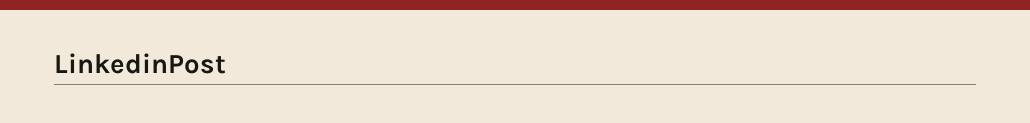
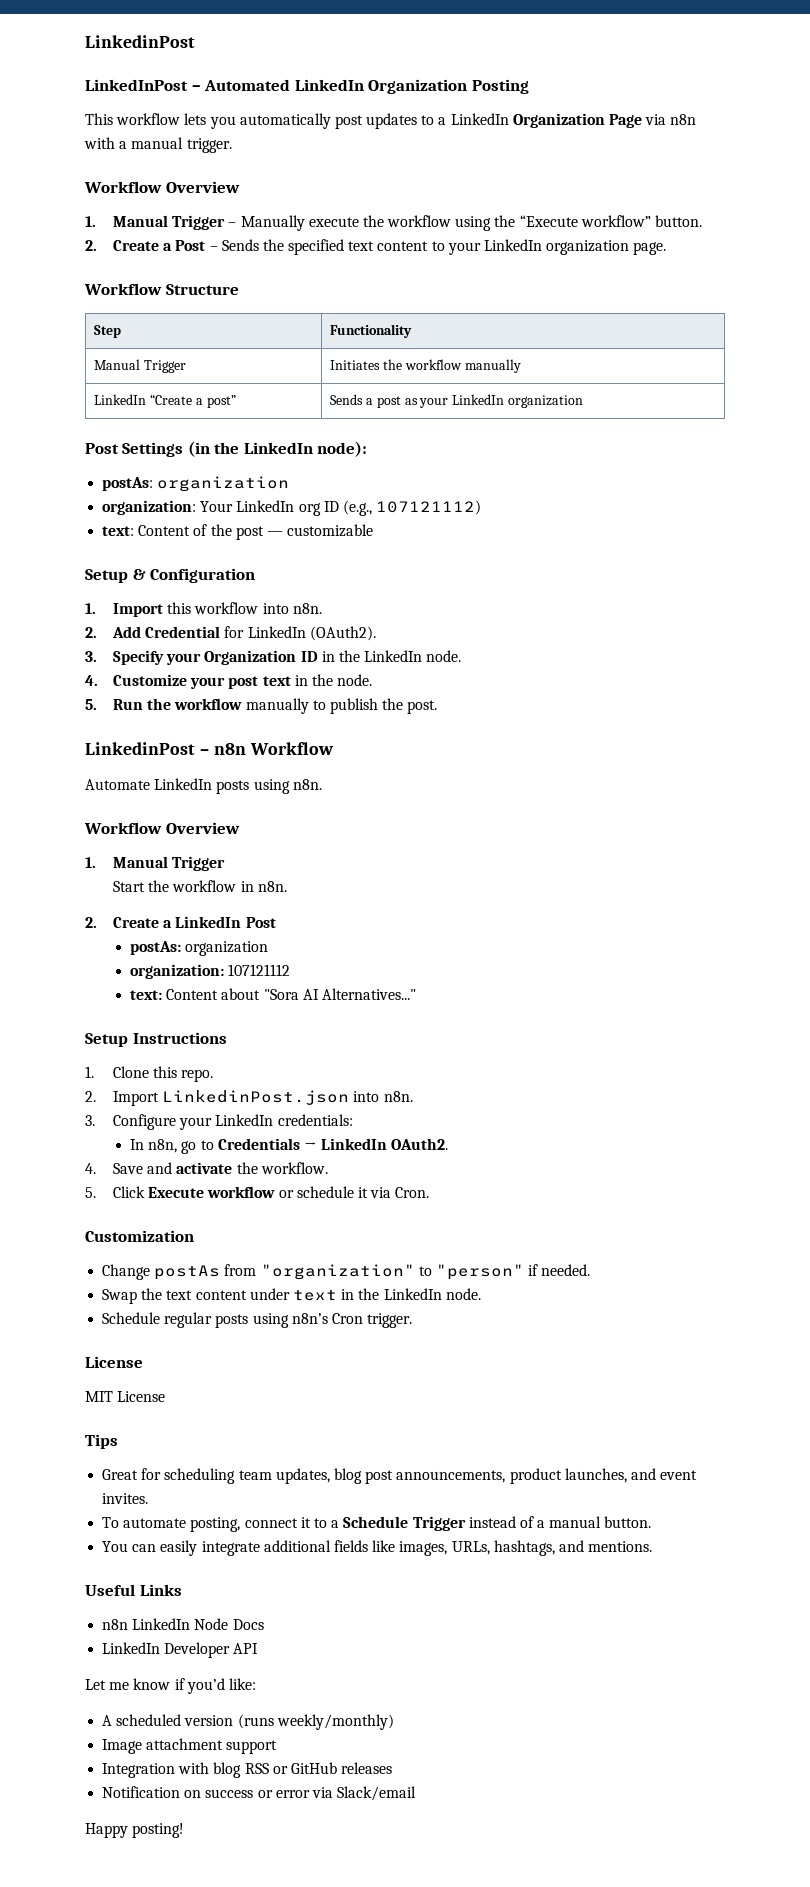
[54,53,226,74] LinkedinPost -> [85,35,195,48] [85,79,529,94] [85,113,697,129] [84,137,232,153] [84,181,240,193] [85,215,703,231] [85,239,667,255] [84,283,239,295] [94,325,122,338] [330,324,413,338] [94,359,187,373] [330,359,521,373] [94,394,236,408] [330,394,583,408] [85,441,368,457] [102,476,290,492] [102,500,482,516] [102,524,374,540] [85,568,256,583] [85,602,322,617] [85,626,376,641] [85,650,462,665] [85,674,373,689] [85,698,438,714] [85,742,334,755] [85,778,322,794] [84,822,240,834] [85,856,226,871] [112,880,287,892] [85,916,276,928] [130,941,269,956] [130,964,291,979] [130,988,416,1000] [85,1032,227,1047] [85,1066,214,1082] [85,1090,413,1106] [85,1114,353,1130] [130,1138,449,1154] [85,1162,328,1174] [85,1186,430,1198] [85,1230,194,1242] [102,1264,591,1280] [102,1288,481,1304] [102,1312,413,1328] [85,1356,143,1368] [85,1391,166,1402] [85,1434,118,1449] [102,1468,698,1484] [102,1493,149,1504] [102,1516,652,1532] [102,1540,653,1556] [85,1584,182,1596] [102,1618,264,1630] [102,1642,259,1658] [85,1678,256,1694] [102,1714,394,1730] [102,1738,278,1754] [102,1762,393,1778] [102,1786,417,1801] [85,1823,185,1838] LinkedinPost // LinkedInPost – Automated LinkedIn Organization Posting // This workflow lets you automatically post updates to a LinkedIn Organization Page via n8n with a manual trigger. // Workflow Overview // 1. Manual Trigger – Manually execute the workflow using the “Execute workflow” button. // 2. Create a Post – Sends the specified text content to your LinkedIn organization page. // Workflow Structure // Step | Functionality // Manual Trigger | Initiates the workflow manually // LinkedIn “Create a post” | Sends a post as your LinkedIn organization // Post Settings (in the LinkedIn node): // postAs: organization // organization: Your LinkedIn org ID (e.g., 107121112) // text: Content of the post — customizable // Setup & Configuration // 1. Import this workflow into n8n. // 2. Add Credential for LinkedIn (OAuth2). // 3. Specify your Organization ID in the LinkedIn node. // 4. Customize your post text in the node. // 5. Run the workflow manually to publish the post. // LinkedinPost – n8n Workflow // Automate LinkedIn posts using n8n. // Workflow Overview // 1. Manual Trigger // Start the workflow in n8n. // 2. Create a LinkedIn Post // postAs: organization // organization: 107121112 // text: Content about "Sora AI Alternatives..." // Setup Instructions // 1. Clone this repo. // 2. Import LinkedinPost.json into n8n. // 3. Configure your LinkedIn credentials: // In n8n, go to Credentials → LinkedIn OAuth2. // 4. Save and activate the workflow. // 5. Click Execute workflow or schedule it via Cron. // Customization // Change postAs from "organization" to "person" if needed. // Swap the text content under text in the LinkedIn node. // Schedule regular posts using n8n’s Cron trigger. // License // MIT License // Tips // Great for scheduling team updates, blog post announcements, product launches, and event invites. // To automate posting, connect it to a Schedule Trigger instead of a manual button. // You can easily integrate additional fields like images, URLs, hashtags, and mentions. // Useful Links // n8n LinkedIn Node Docs // LinkedIn Developer API // Let me know if you’d like: // A scheduled version (runs weekly/monthly) // Image attachment support // Integration with blog RSS or GitHub releases // Notification on success or error via Slack/email // Happy posting!

